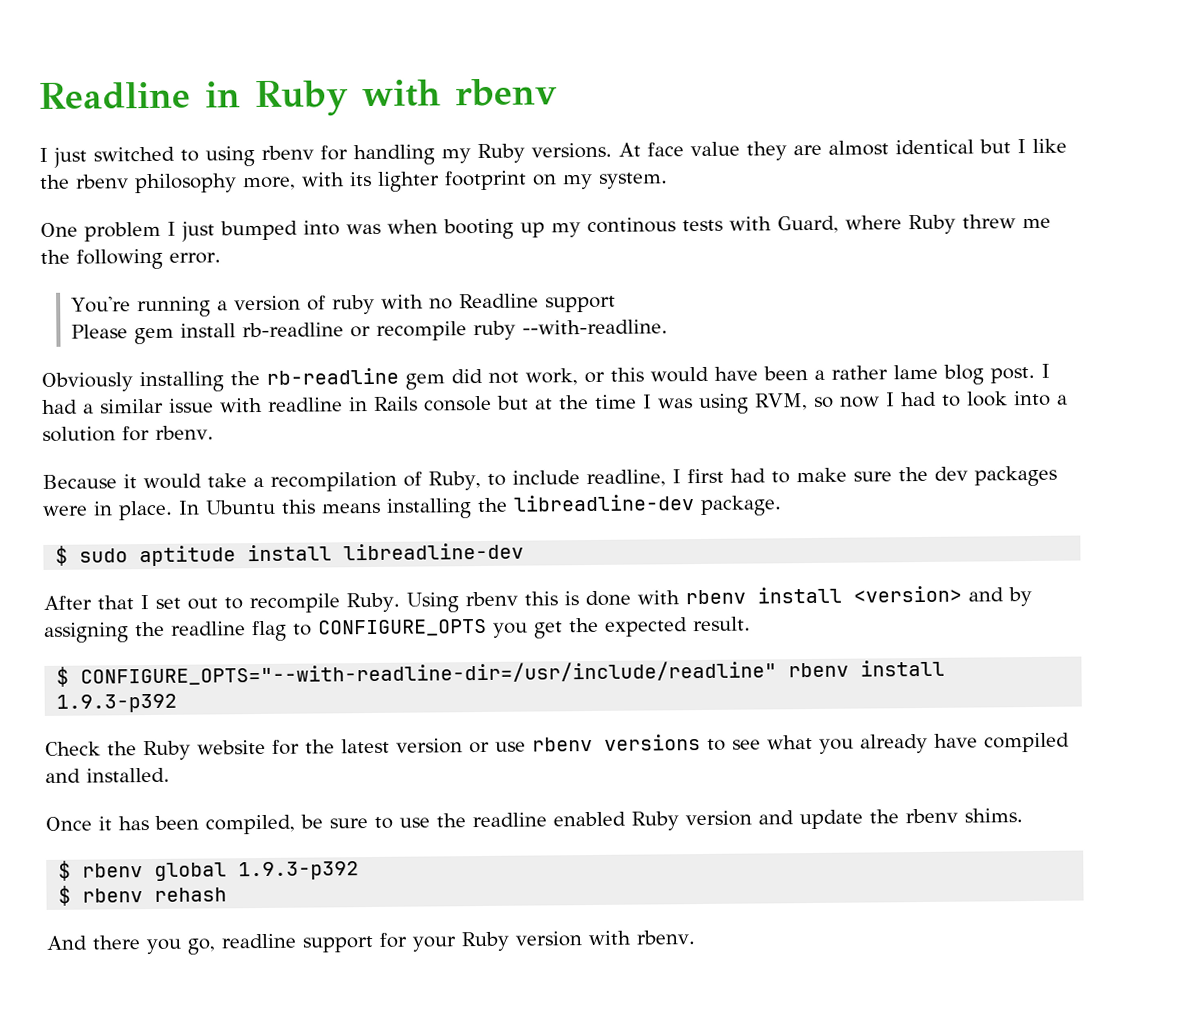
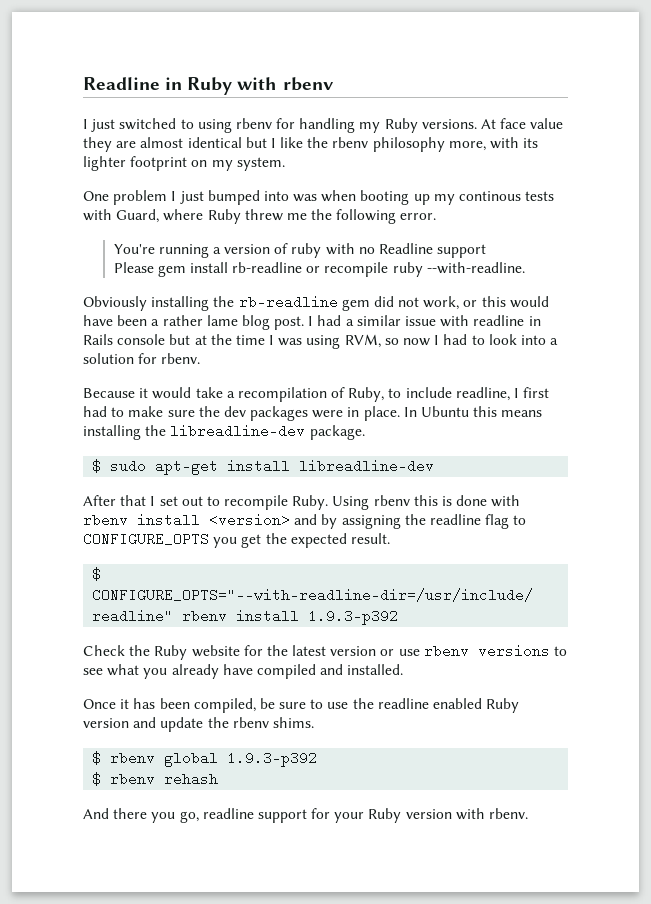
[139,545,237,567] aptitude -> [155,459,219,475] apt-get

